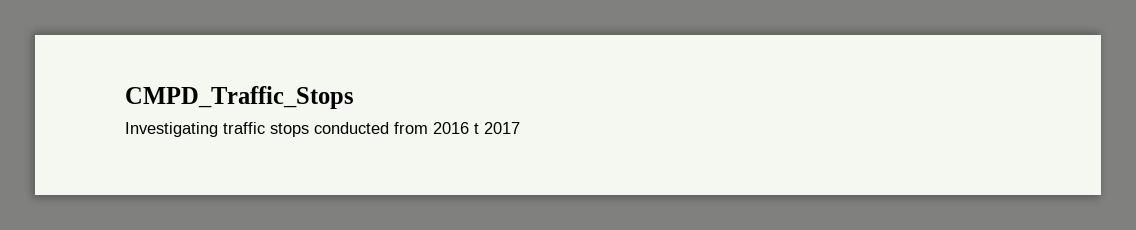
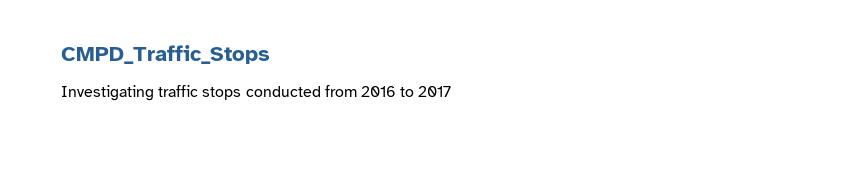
[474,123,479,134] t -> [400,87,415,97] to

